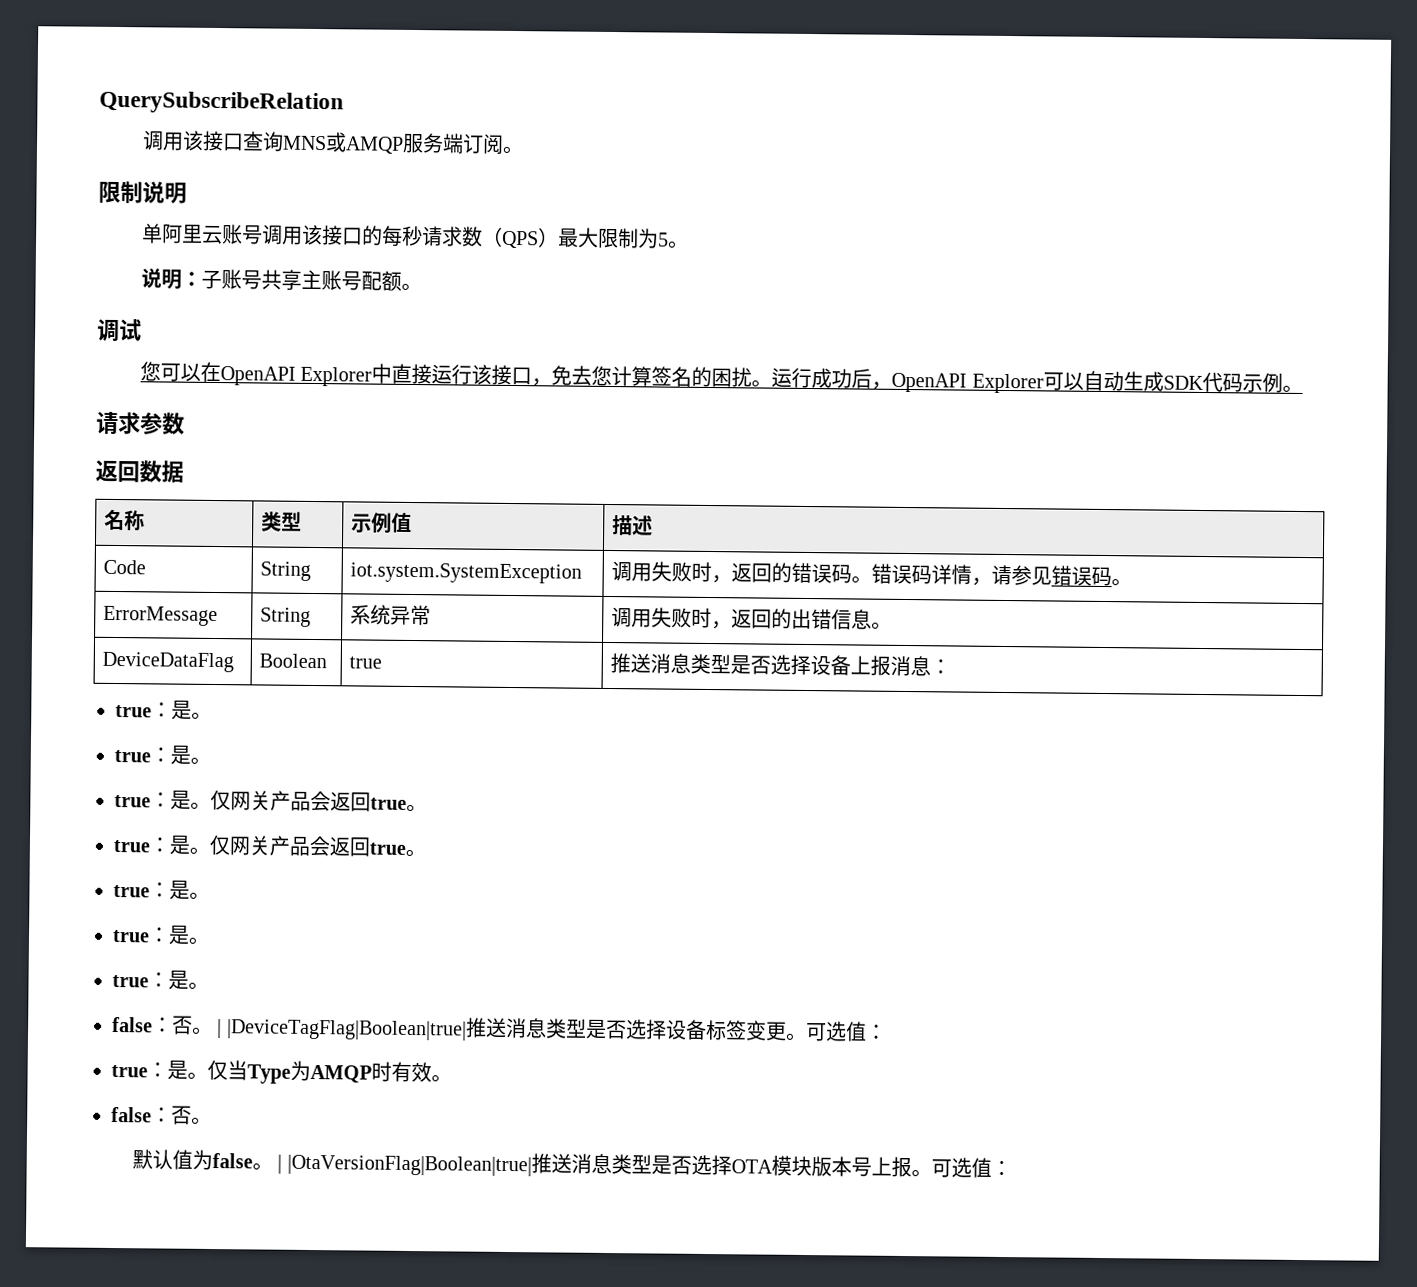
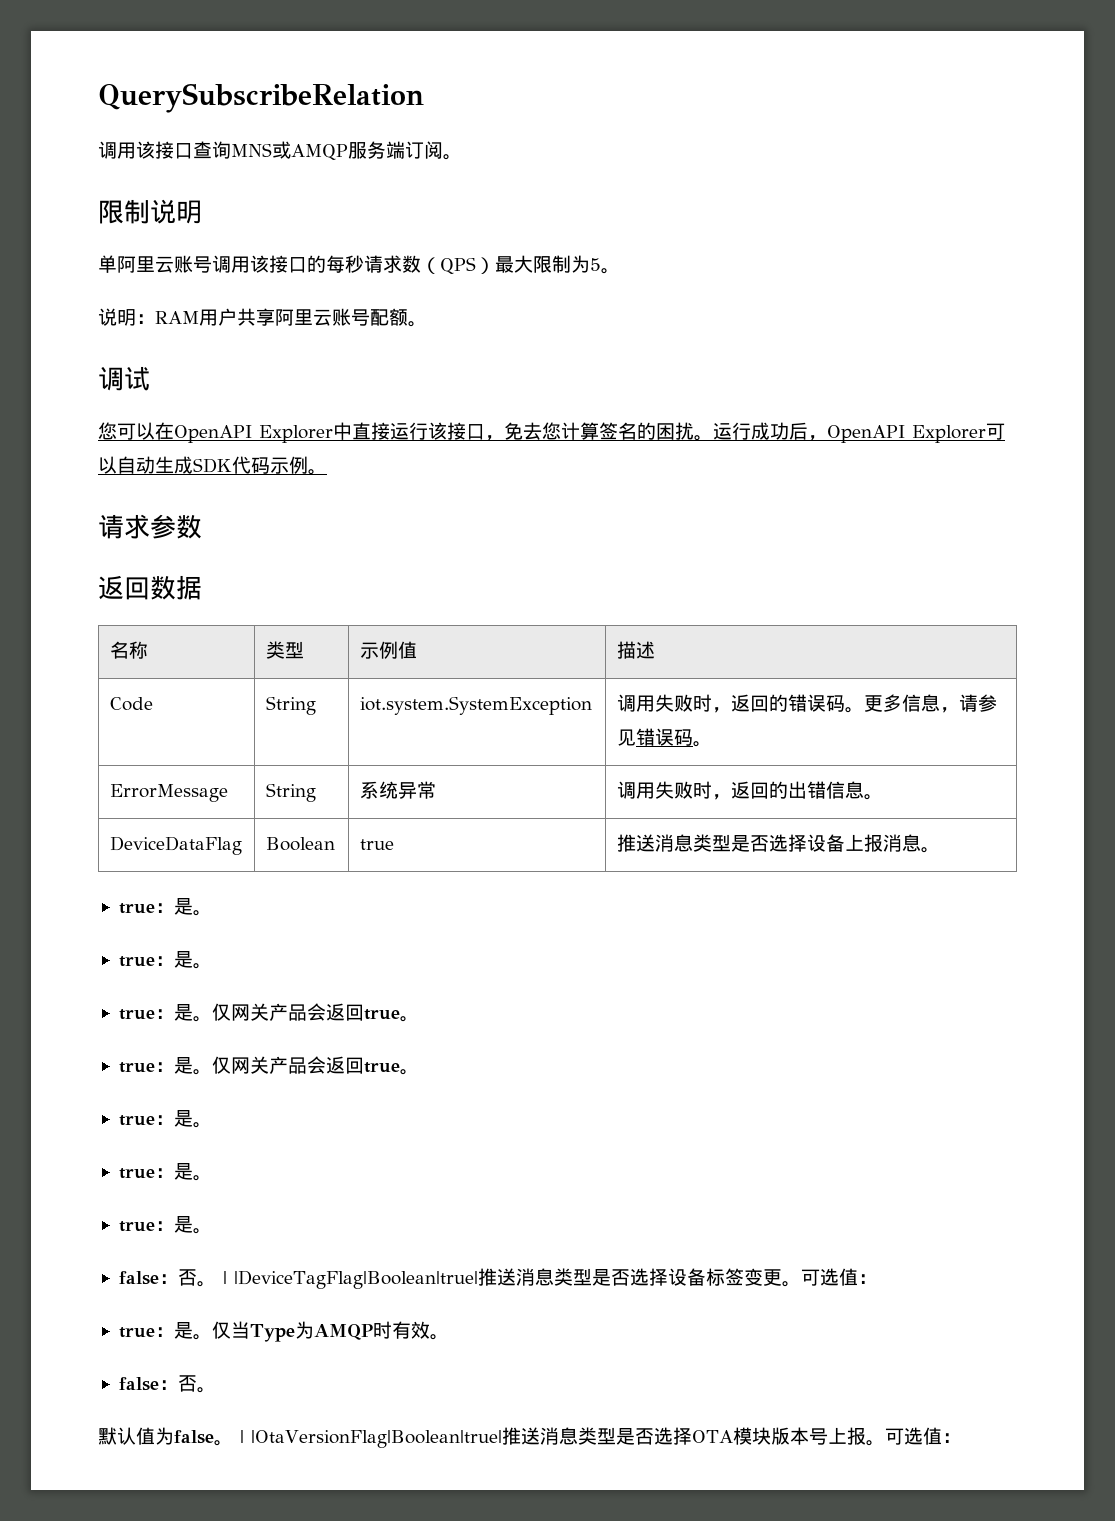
[200,269,322,291] 子账号共享主 -> [155,308,332,326] RAM用户共享阿里云
[870,563,972,585] 错误码详情 -> [863,694,940,712] 更多信息
[929,659,951,675] ： -> [920,847,940,853] 。

